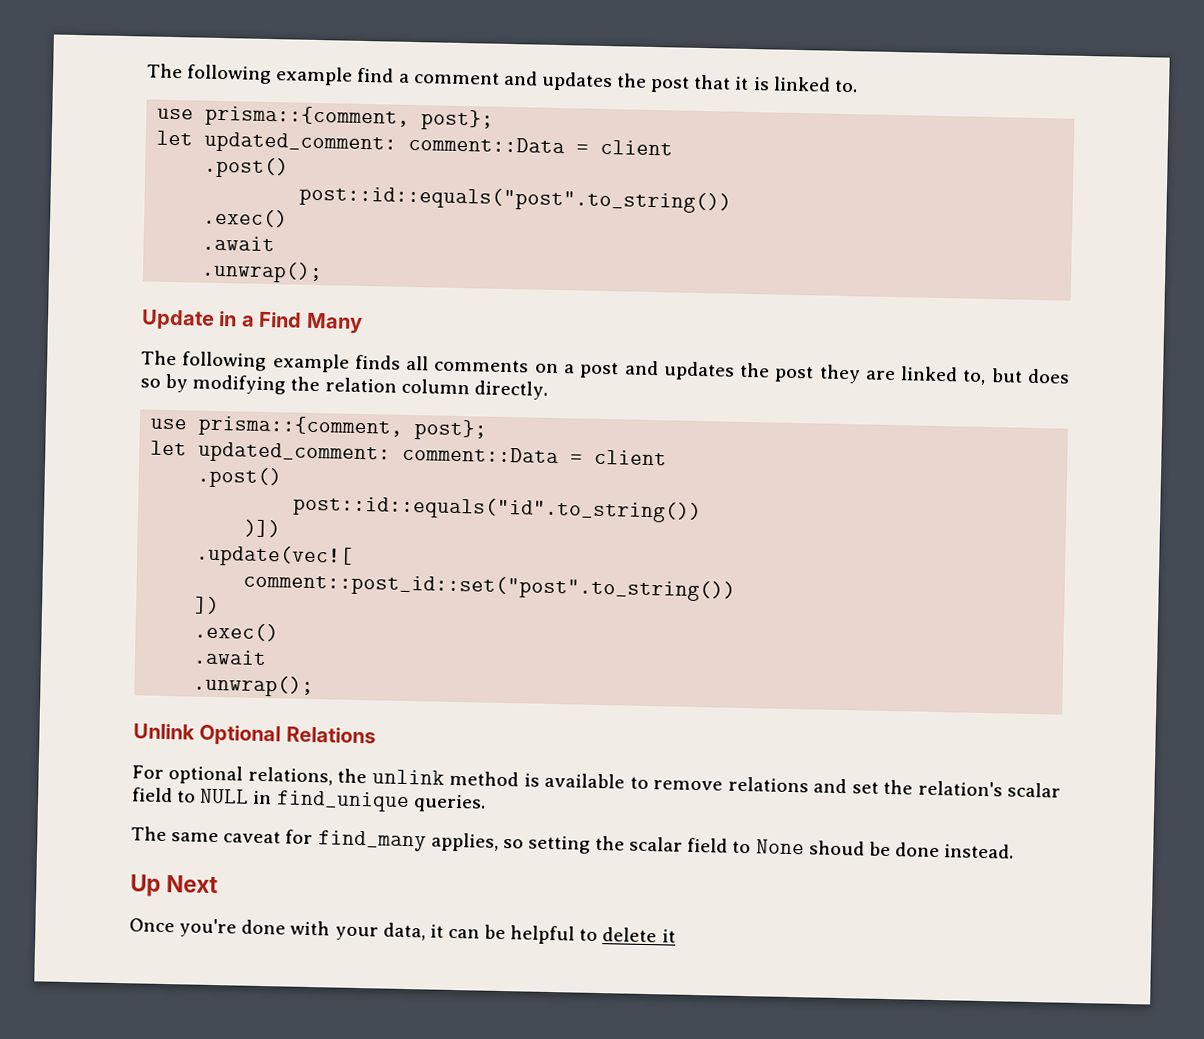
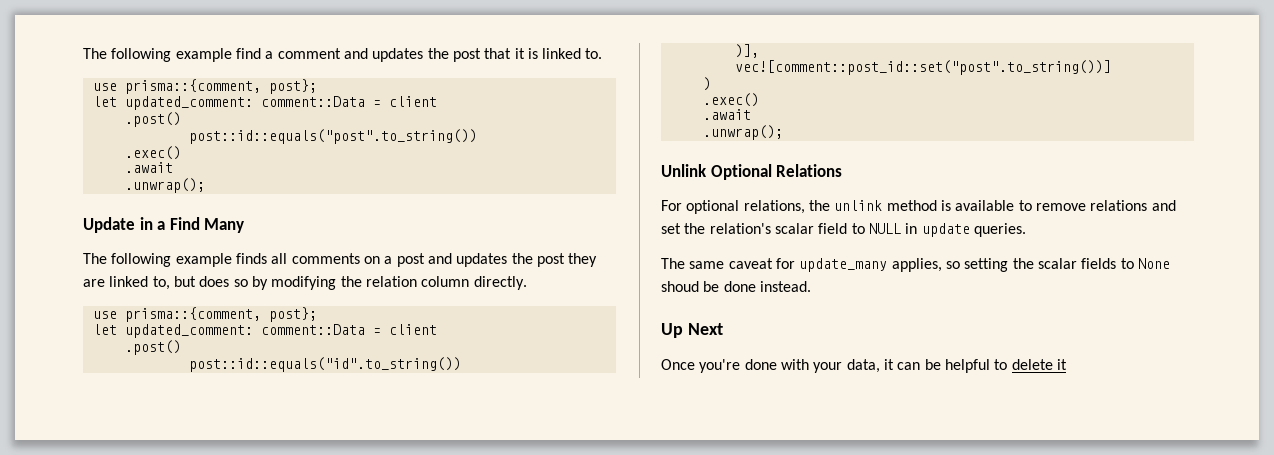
[244,519,282,538] [195,544,354,568] [243,571,737,602] [194,596,221,615] )]) // .update(vec![ // comment::post_id::set("post".to_string()) // ]) -> [734,44,759,58] [734,60,1111,75] [702,77,711,91] )], // vec![comment::post_id::set("post".to_string())] // )
[275,790,410,813] find_unique -> [921,223,970,237] update
[317,830,427,852] find_many -> [799,258,888,272] update_many
[687,837,729,853] field -> [1081,258,1117,269] fields

